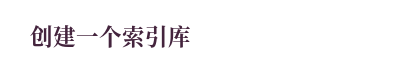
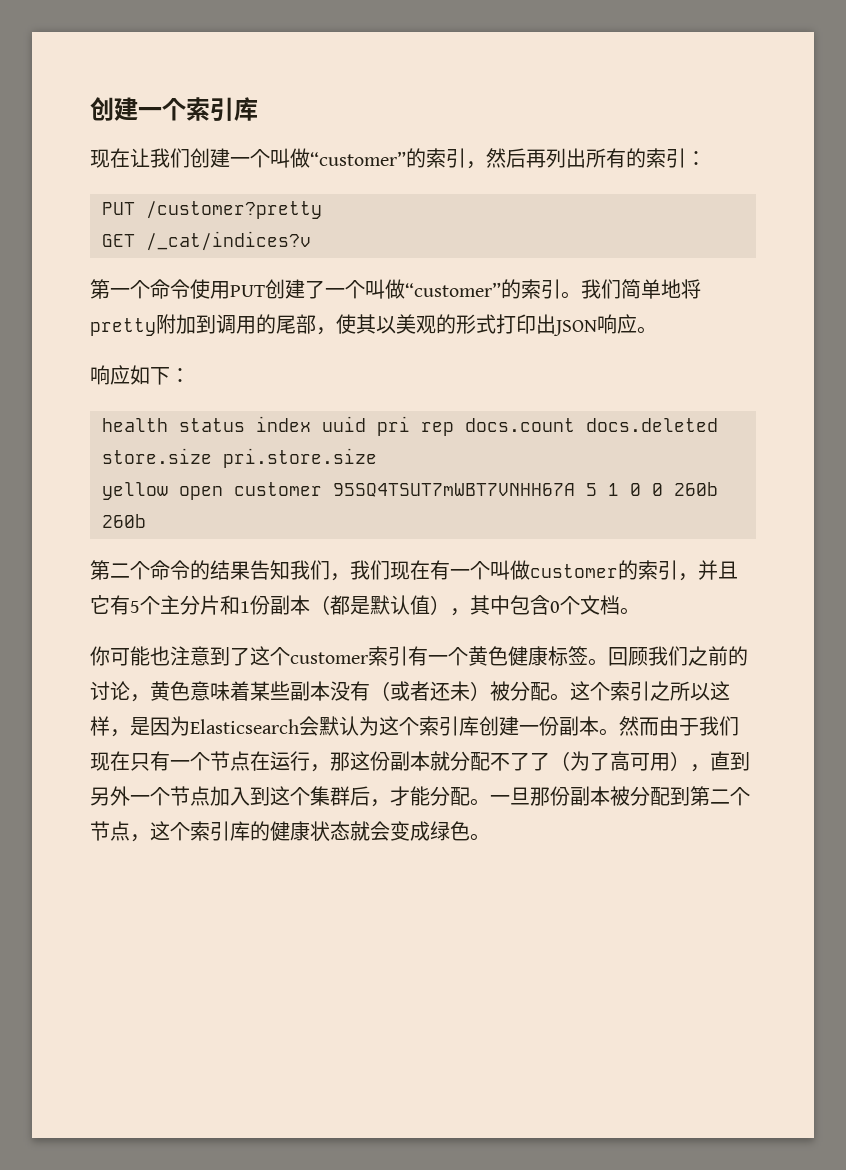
(191, 36) none -> [90,148,706,169] [102,201,322,219] [102,231,311,251] [90,279,701,299] [90,314,657,336] [90,365,190,385] [102,416,718,436] [102,448,377,468] [102,482,718,500] [102,514,146,528] [90,560,738,581] [90,595,640,616] [90,646,748,666] [90,681,730,702] [90,716,739,737] [90,751,750,772] [90,786,750,807] [90,821,490,842] // 现在让我们创建一个叫做“customer”的索引，然后再列出所有的索引： // PUT /customer?pretty // GET /_cat/indices?v // 第一个命令使用PUT创建了一个叫做“customer”的索引。我们简单地将pretty附加到调用的尾部，使其以美观的形式打印出JSON响应。 // 响应如下： // health status index uuid pri rep docs.count docs.deleted store.size pri.store.size // yellow open customer 95SQ4TSUT7mWBT7VNHH67A 5 1 0 0 260b 260b // 第二个命令的结果告知我们，我们现在有一个叫做customer的索引，并且它有5个主分片和1份副本（都是默认值），其中包含0个文档。 // 你可能也注意到了这个customer索引有一个黄色健康标签。回顾我们之前的讨论，黄色意味着某些副本没有（或者还未）被分配。这个索引之所以这样，是因为Elasticsearch会默认为这个索引库创建一份副本。然而由于我们现在只有一个节点在运行，那这份副本就分配不了了（为了高可用），直到另外一个节点加入到这个集群后，才能分配。一旦那份副本被分配到第二个节点，这个索引库的健康状态就会变成绿色。

